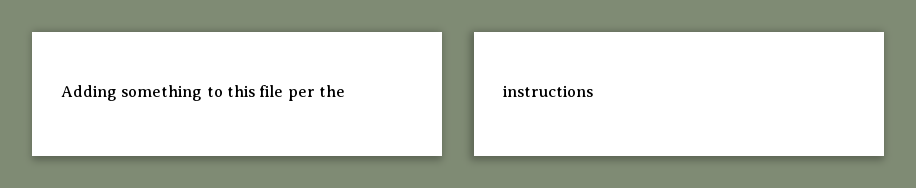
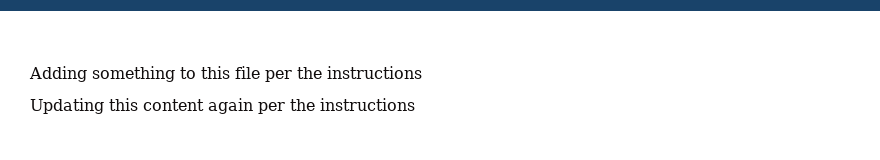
(593, 91) none -> [30,98,415,114] // Updating this content again per the instructions

